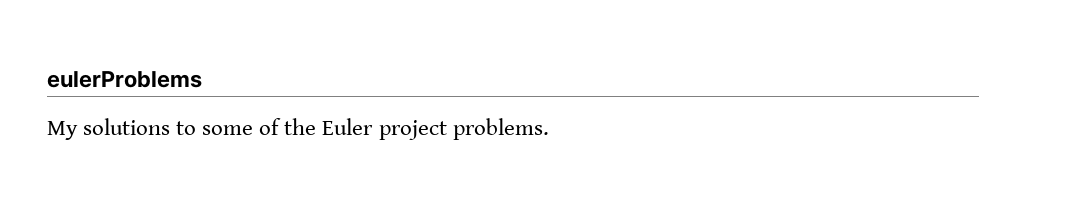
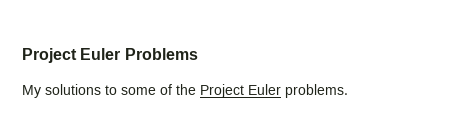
[47,71,202,88] eulerProblems -> [22,48,198,63] Project Euler Problems
[322,118,447,140] Euler project -> [200,84,281,98] Project Euler

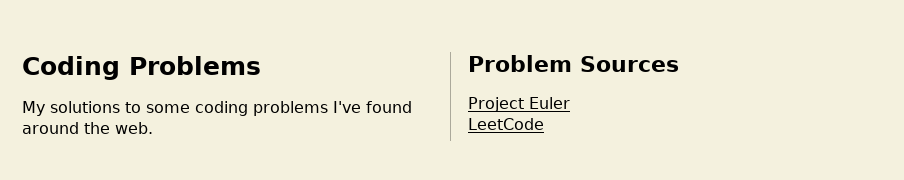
[22,48,121,63] Project Euler -> [22,56,120,80] Coding
[160,84,348,98] of the Project Euler problems. -> [195,101,412,116] [22,122,153,134] [468,55,679,72] [468,97,570,112] [468,118,544,130] coding problems I've found around the web. // Problem Sources // Project Euler // LeetCode

